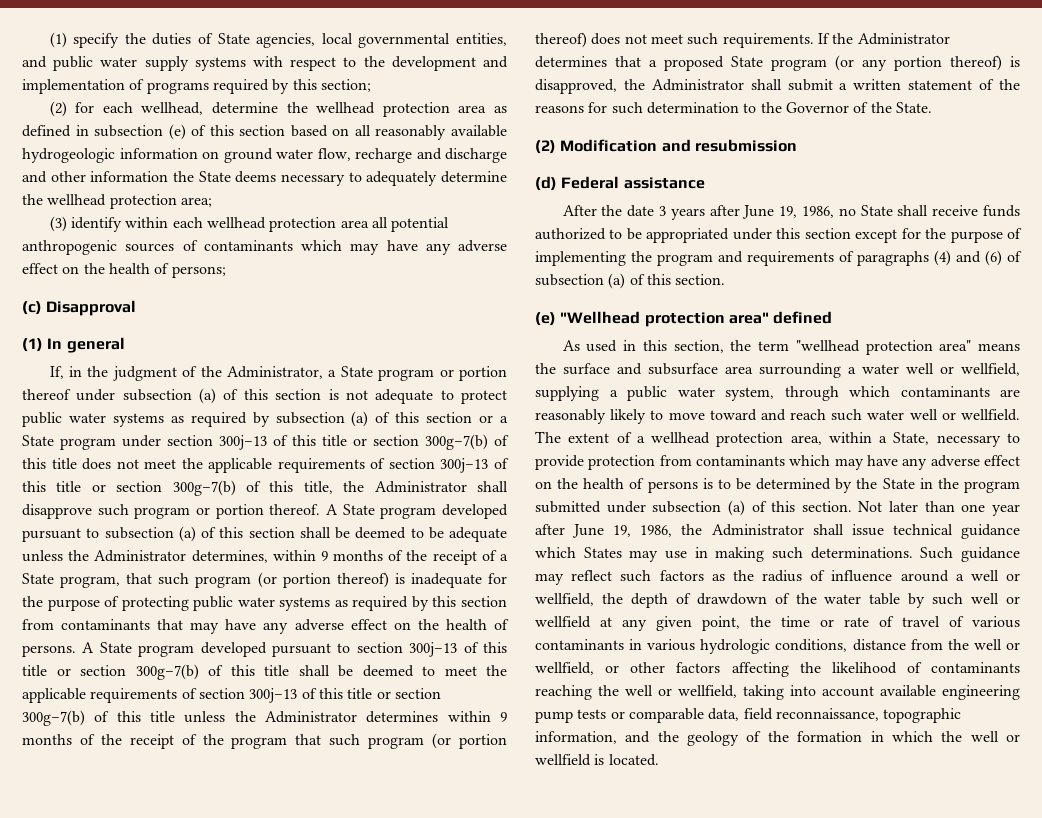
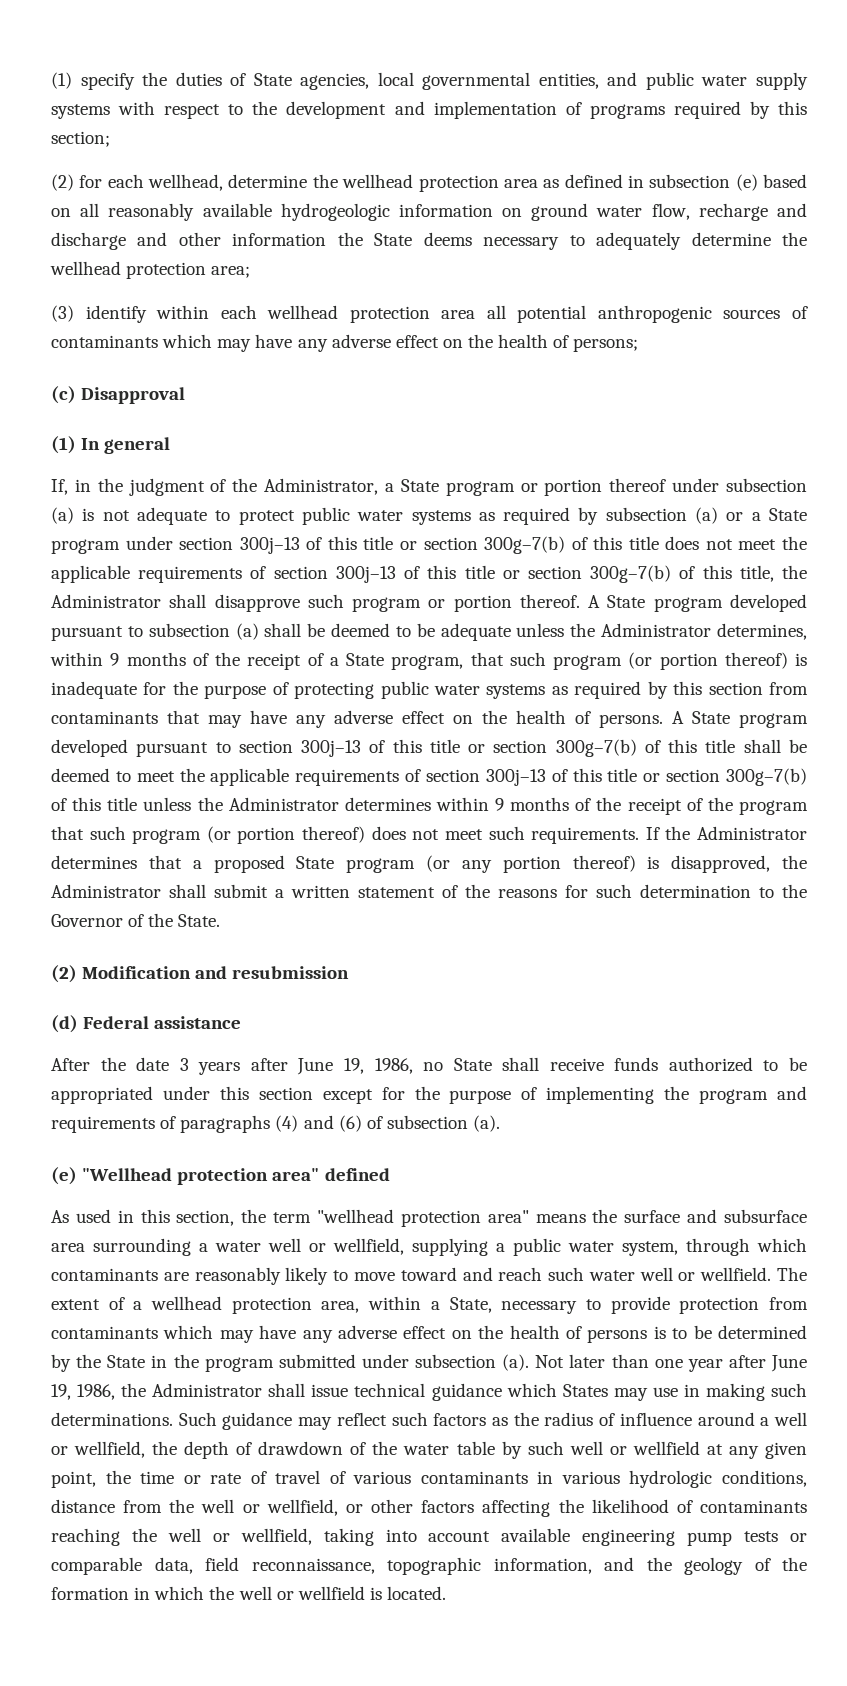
[191,125,286,136] of this section -> (758, 182) none
[223,389,322,400] of this section -> (74, 515) none
[375,412,473,423] of this section -> (719, 515) none
[201,527,295,538] of this section -> (259, 631) none
[608,273,726,289] (a) of this section. -> [473,1115,501,1132] (a).
[727,500,852,516] (a) of this section. -> [502,1354,530,1371] (a).

